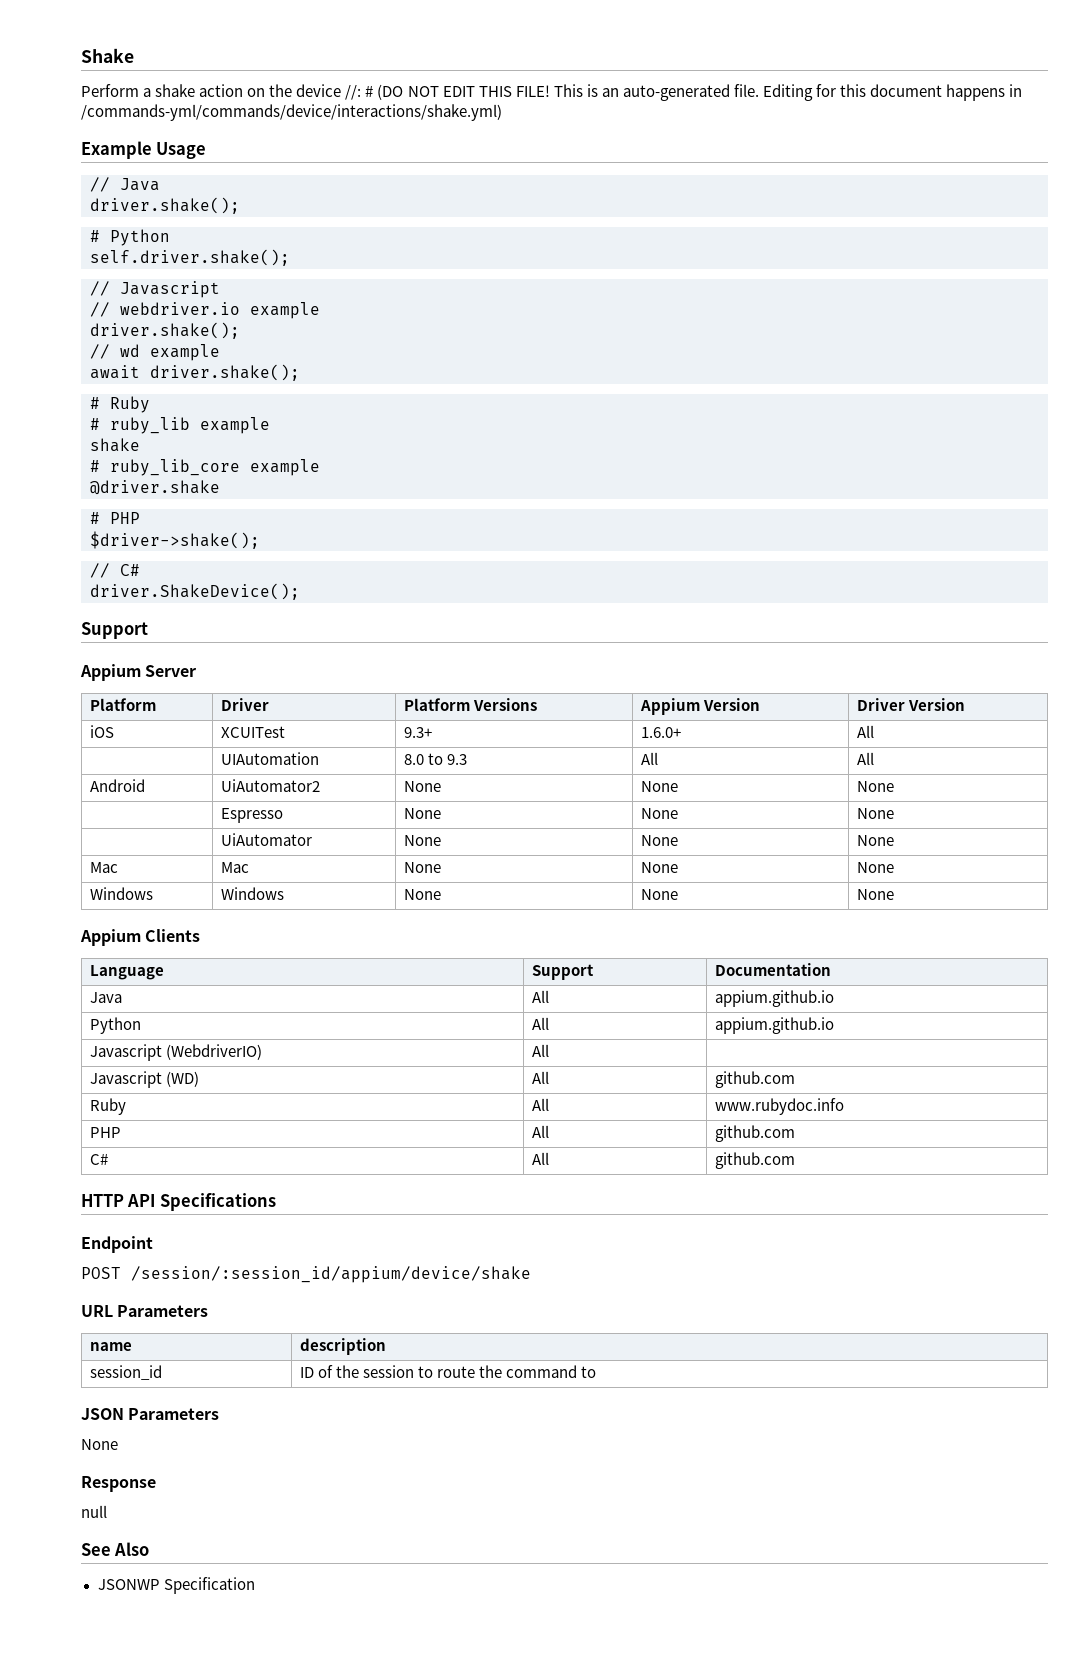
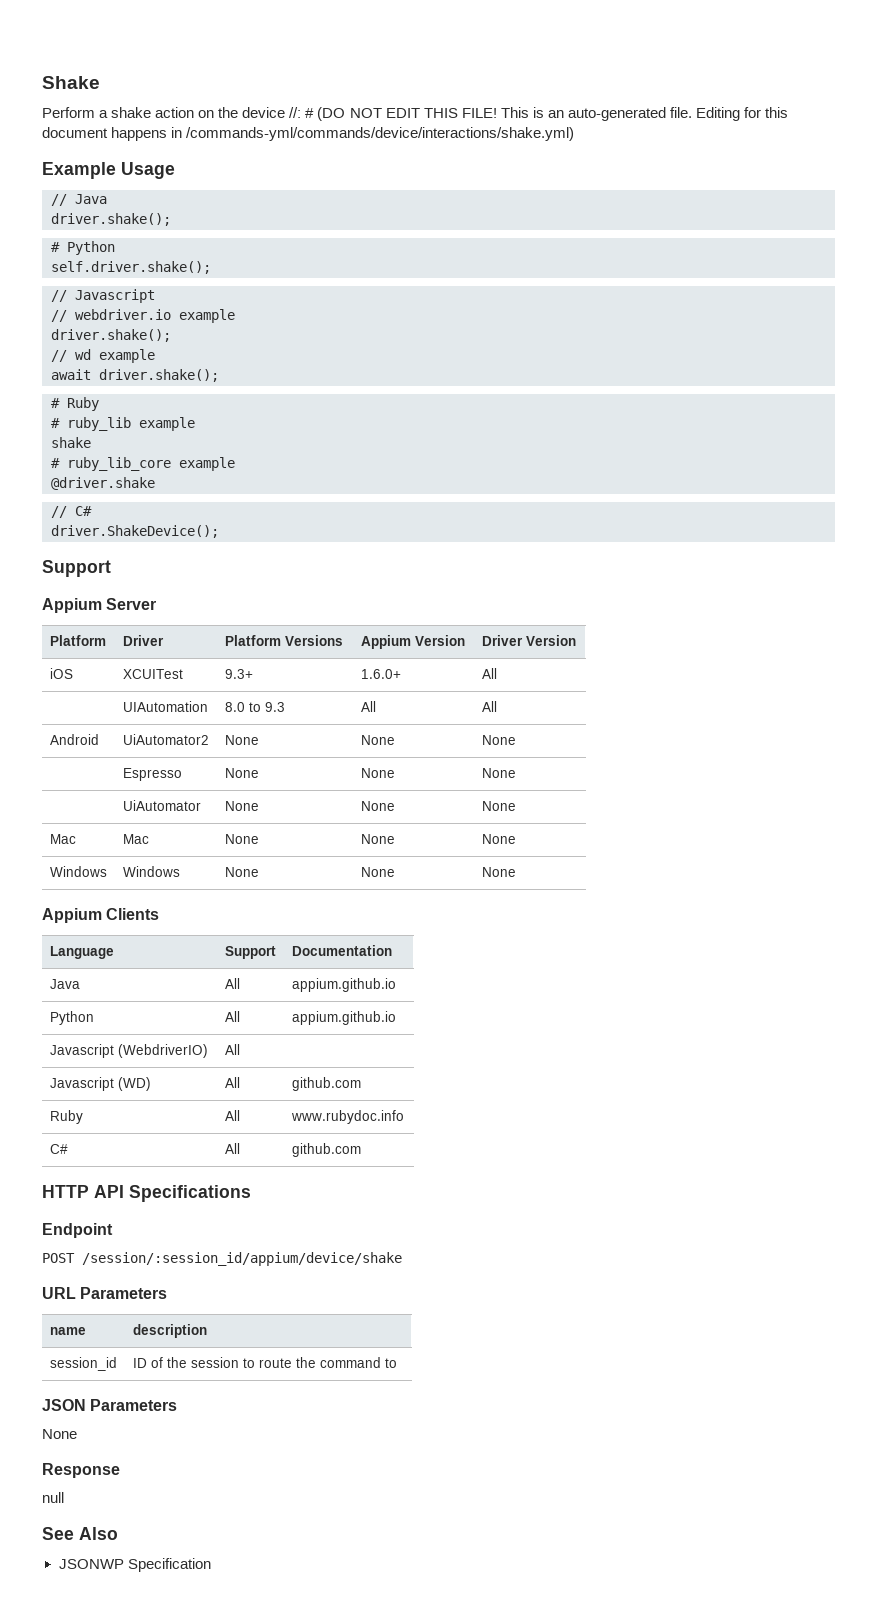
[90,512,140,524] [90,531,260,549] // # PHP // $driver->shake(); -> (155, 483) none
[89,1127,121,1138] [531,1125,549,1138] [714,1125,795,1142] // PHP | All | github.com -> (404, 1117) none

